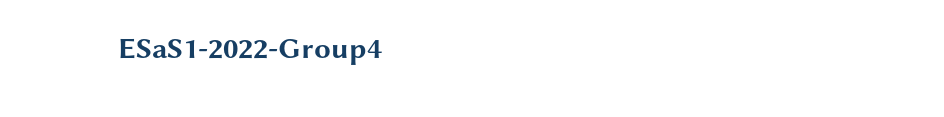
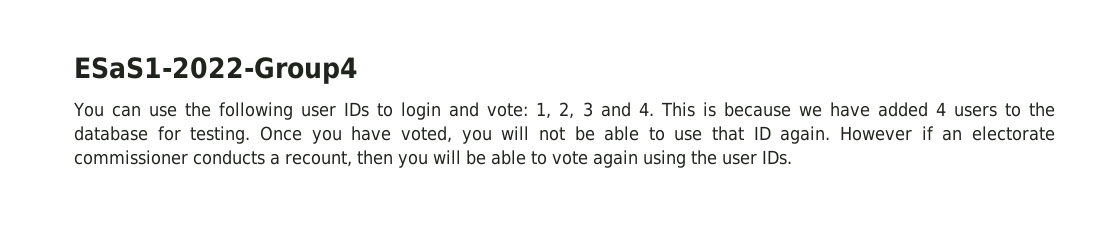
(382, 51) none -> [73,102,1055,120] [74,126,1055,144] [74,150,792,168] // You can use the following user IDs to login and vote: 1, 2, 3 and 4. This is because we have added 4 users to the database for testing. Once you have voted, you will not be able to use that ID again. However if an electorate commissioner conducts a recount, then you will be able to vote again using the user IDs.

